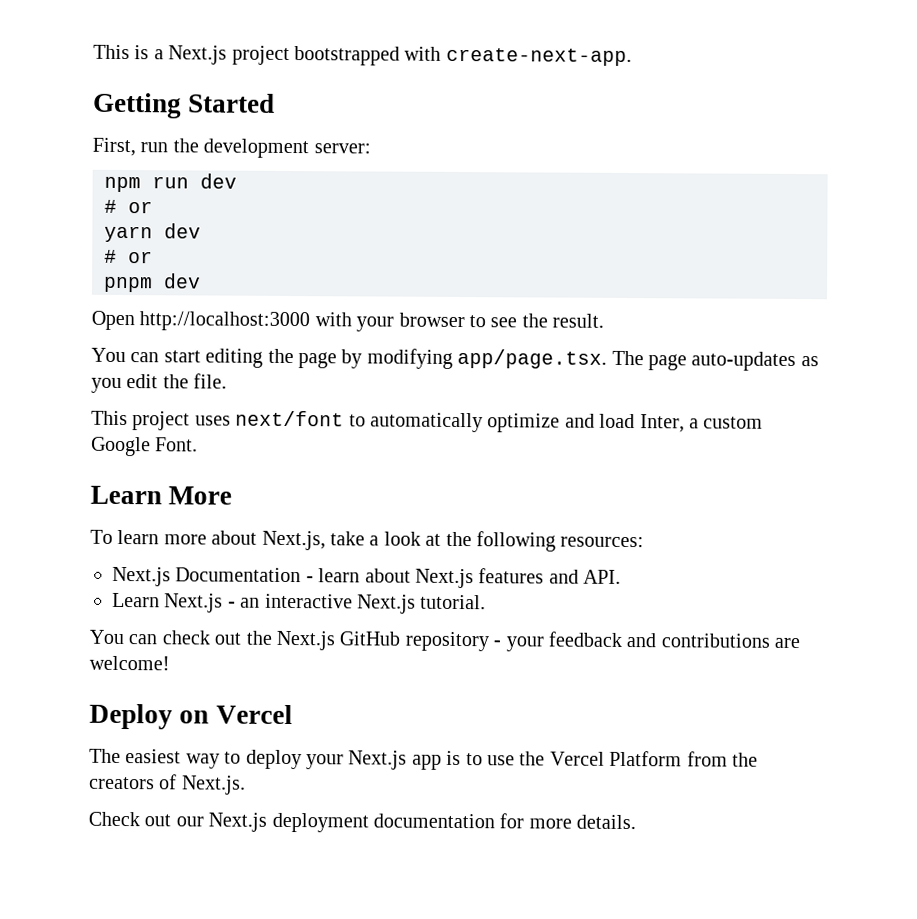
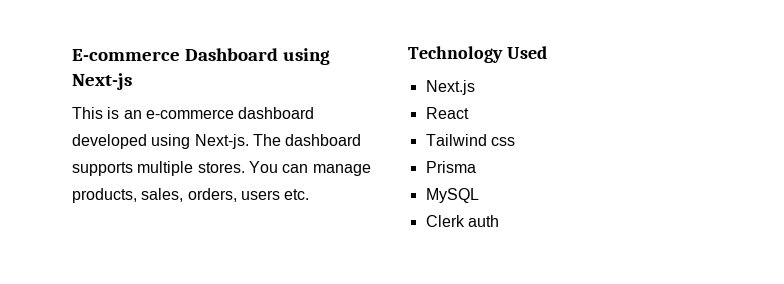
[93,44,632,67] [93,92,276,119] [92,137,371,159] [104,173,237,193] [104,199,153,214] [104,223,201,243] [104,249,153,264] [103,273,201,293] [91,310,605,332] [91,347,819,372] [91,373,228,393] [91,410,764,433] [91,436,199,457] [90,485,233,505] [90,529,645,552] [112,566,622,589] [112,592,487,614] [89,629,801,652] [89,655,170,671] [89,703,293,730] [89,748,758,770] [89,774,246,795] [88,811,637,833] This is a Next.js project bootstrapped with create-next-app. // Getting Started // First, run the development server: // npm run dev // # or // yarn dev // # or // pnpm dev // Open http://localhost:3000 with your browser to see the result. // You can start editing the page by modifying app/page.tsx. The page auto-updates as you edit the file. // This project uses next/font to automatically optimize and load Inter, a custom Google Font. // Learn More // To learn more about Next.js, take a look at the following resources: // Next.js Documentation - learn about Next.js features and API. // Learn Next.js - an interactive Next.js tutorial. // You can check out the Next.js GitHub repository - your feedback and contributions are welcome! // Deploy on Vercel // The easiest way to deploy your Next.js app is to use the Vercel Platform from the creators of Next.js. // Check out our Next.js deployment documentation for more details. -> [72,48,331,65] [72,73,132,90] [72,107,315,119] [72,134,362,149] [72,161,371,176] [72,188,310,203] [408,46,547,63] [425,80,475,95] [425,107,469,119] [425,134,515,146] [425,161,476,173] [425,188,479,203] [425,215,499,227] E-commerce Dashboard using Next-js // This is an e-commerce dashboard developed using Next-js. The dashboard supports multiple stores. You can manage products, sales, orders, users etc. // Technology Used // Next.js // React // Tailwind css // Prisma // MySQL // Clerk auth

